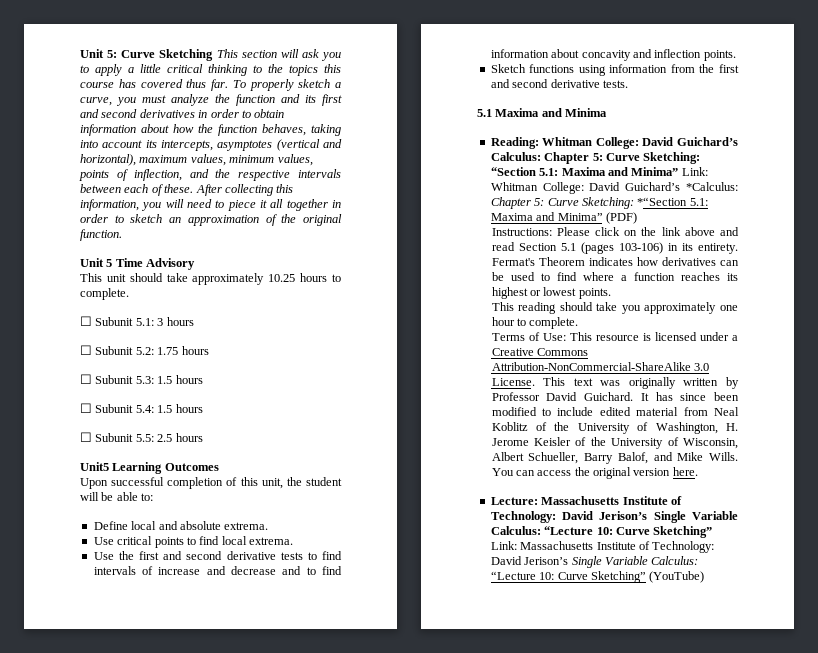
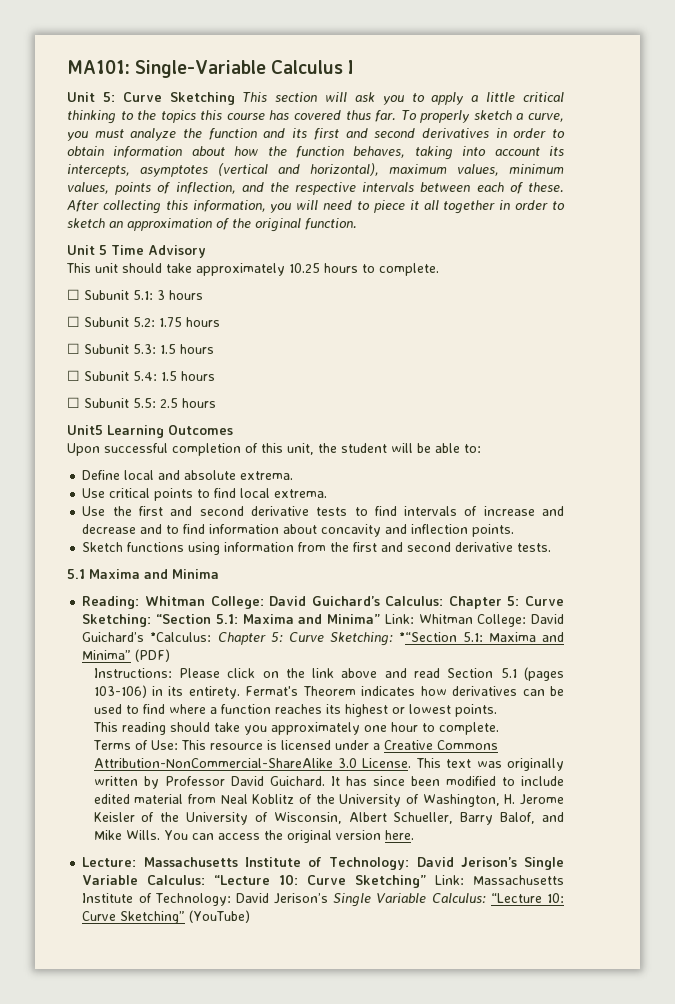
(80, 53) none -> [67,60,354,78] MA101: Single-Variable Calculus I //

